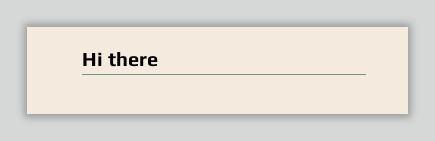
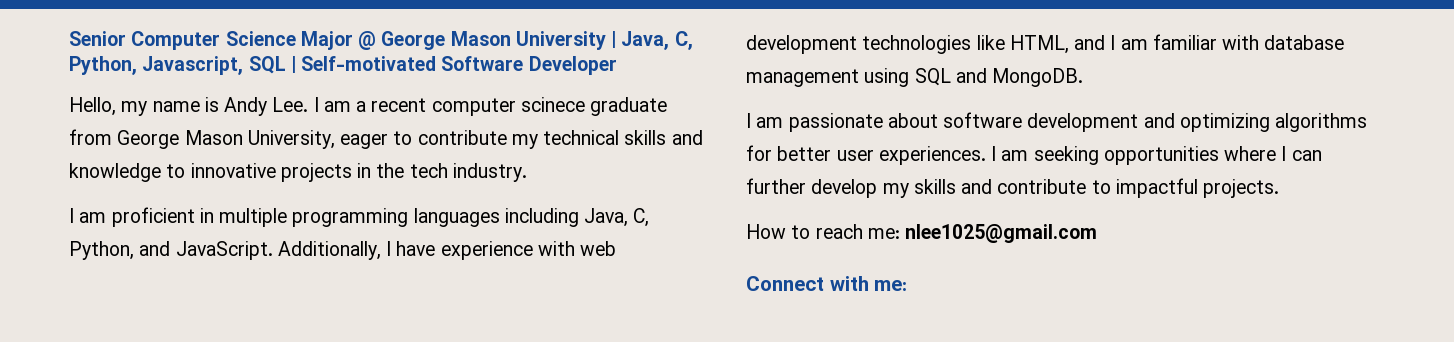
[82,52,159,67] Hi there -> [69,31,693,50] [69,56,617,75] [69,97,668,116] [69,129,703,149] [69,163,527,182] [69,207,650,227] [69,241,617,260] [746,34,1345,54] [746,68,1084,87] [746,112,1368,132] [746,145,1322,165] [746,178,1280,198] [746,224,1098,243] [746,276,908,291] Senior Computer Science Major @ George Mason University | Java, C, Python, Javascript, SQL | Self-motivated Software Developer // Hello, my name is Andy Lee. I am a recent computer scinece graduate from George Mason University, eager to contribute my technical skills and knowledge to innovative projects in the tech industry. // I am proficient in multiple programming languages including Java, C, Python, and JavaScript. Additionally, I have experience with web development technologies like HTML, and I am familiar with database management using SQL and MongoDB. // I am passionate about software development and optimizing algorithms for better user experiences. I am seeking opportunities where I can further develop my skills and contribute to impactful projects. // How to reach me: nlee1025@gmail.com // Connect with me:

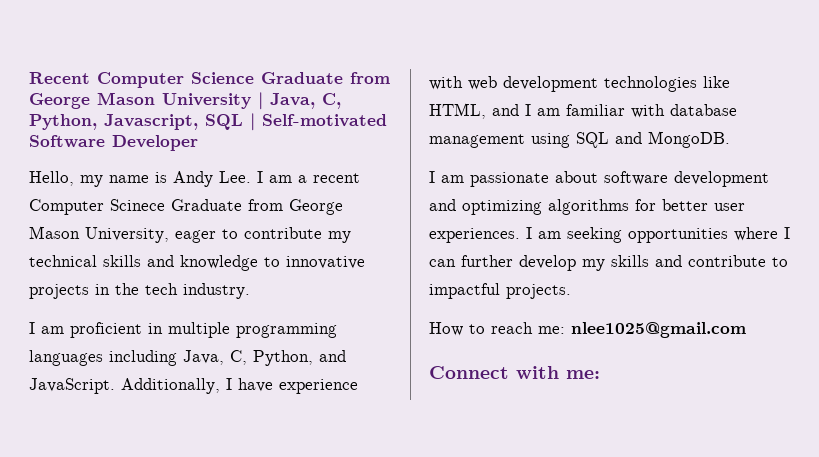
[69,31,126,46] Senior -> [29,72,90,84] Recent
[300,31,377,50] Major @ -> [261,72,390,84] Graduate from
[431,97,668,116] computer scinece graduate -> [29,199,242,215] Computer Scinece Graduate

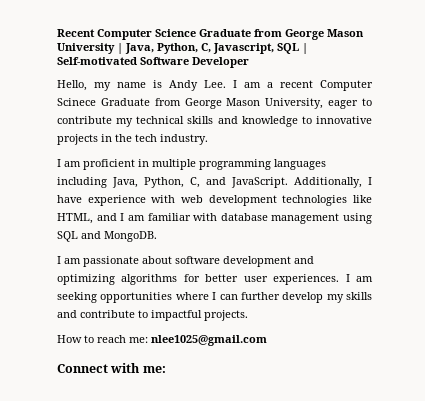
[322,93,341,109] [29,114,97,130] C, Python, -> [157,43,211,54] Python, C,
[230,350,313,366] C, Python, -> [144,177,200,188] Python, C,

